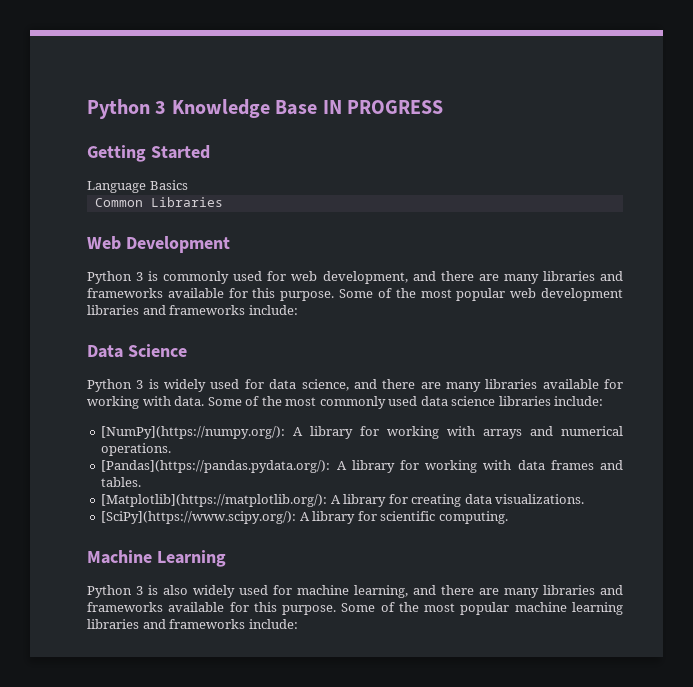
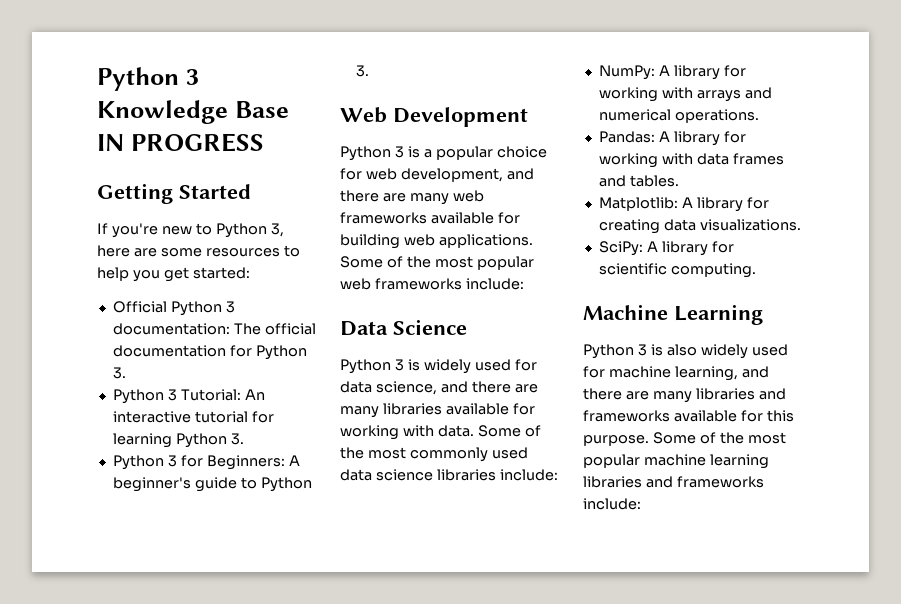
[87,180,188,193] [94,197,223,207] Language Basics // Common Libraries -> [97,223,284,238] [97,245,300,257] [97,267,250,282] [112,301,235,316] [112,323,316,335] [112,345,307,360] [112,367,126,379] [112,389,265,404] [112,411,274,423] [112,433,244,448] [112,455,300,470] [112,477,312,492] [355,65,369,77] If you're new to Python 3, here are some resources to help you get started: // Official Python 3 documentation: The official documentation for Python 3. // Python 3 Tutorial: An interactive tutorial for learning Python 3. // Python 3 for Beginners: A beginner's guide to Python 3.
[163,271,263,284] commonly used -> [423,146,547,160] a popular choice
[542,271,623,281] [87,288,335,301] libraries and frameworks available for this purpose. -> [452,190,484,202] [340,212,520,224] [340,234,533,249] web frameworks available for building web applications.
[541,288,623,301] [87,305,166,315] development libraries and -> (371, 284) none
[101,426,286,439] [NumPy](https://numpy.org/): -> [598,65,655,80] NumPy:
[101,460,331,473] [Pandas](https://pandas.pydata.org/): -> [598,131,655,143] Pandas:
[101,494,328,507] [Matplotlib](https://matplotlib.org/): -> [598,197,678,211] Matplotlib:
[101,511,297,524] [SciPy](https://www.scipy.org/): -> [598,241,643,256] SciPy:

